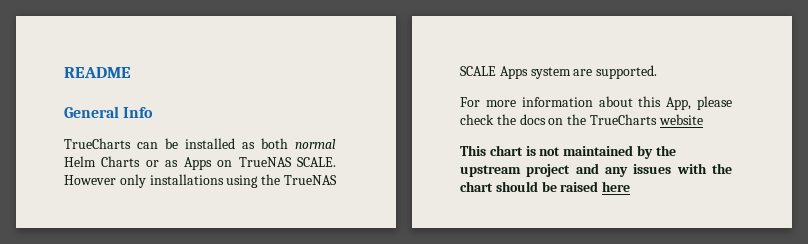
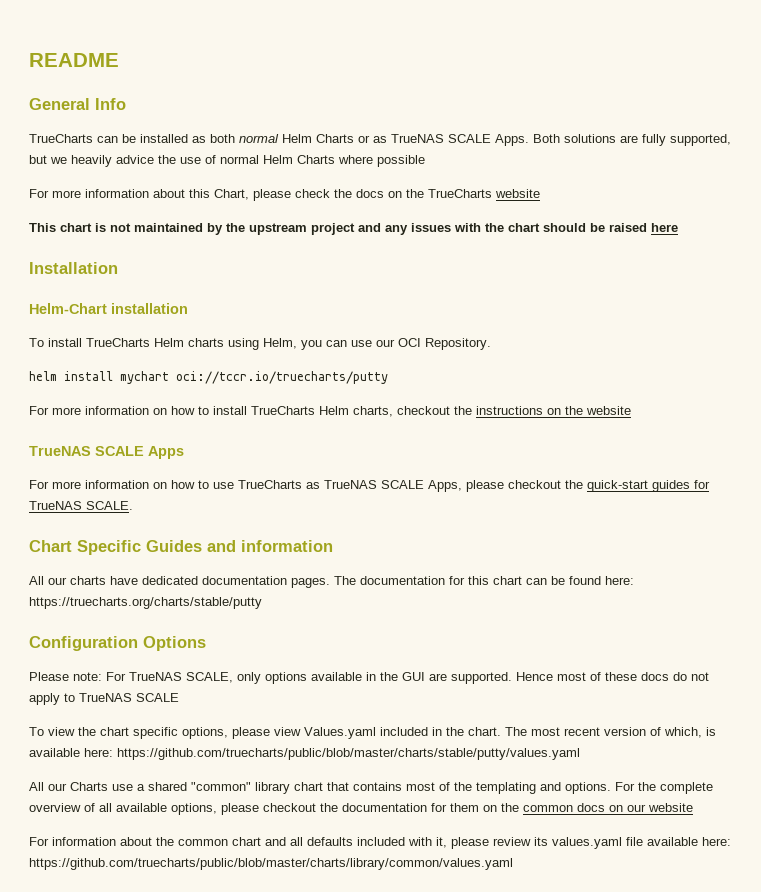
[183,157,336,170] [64,174,338,188] [460,65,658,79] Apps on TrueNAS SCALE. However only installations using the TrueNAS SCALE Apps system are supported. -> [391,134,731,146] [29,155,425,167] TrueNAS SCALE Apps. Both solutions are fully supported, but we heavily advice the use of normal Helm Charts where possible
[666,97,692,110] App, -> [214,189,249,200] Chart,
(631, 186) none -> [29,262,118,274] [29,303,188,314] [29,338,491,350] [29,371,388,384] [29,406,631,417] [29,446,184,459] [29,480,710,492] [29,501,133,510] [29,540,333,555] [29,576,634,588] [29,597,262,609] [29,636,206,651] [29,672,709,684] [29,693,179,705] [29,727,716,739] [29,748,580,760] [29,782,713,794] [29,803,693,815] [29,837,731,849] [29,858,513,870] // Installation // Helm-Chart installation // To install TrueCharts Helm charts using Helm, you can use our OCI Repository. // helm install mychart oci://tccr.io/truecharts/putty // For more information on how to install TrueCharts Helm charts, checkout the instructions on the website // TrueNAS SCALE Apps // For more information on how to use TrueCharts as TrueNAS SCALE Apps, please checkout the quick-start guides for TrueNAS SCALE. // Chart Specific Guides and information // All our charts have dedicated documentation pages. The documentation for this chart can be found here: https://truecharts.org/charts/stable/putty // Configuration Options // Please note: For TrueNAS SCALE, only options available in the GUI are supported. Hence most of these docs do not apply to TrueNAS SCALE // To view the chart specific options, please view Values.yaml included in the chart. The most recent version of which, is available here: https://github.com/truecharts/public/blob/master/charts/stable/putty/values.yaml // All our Charts use a shared "common" library chart that contains most of the templating and options. For the complete overview of all available options, please checkout the documentation for them on the common docs on our website // For information about the common chart and all defaults included with it, please review its values.yaml file available here: https://github.com/truecharts/public/blob/master/charts/library/common/values.yaml

